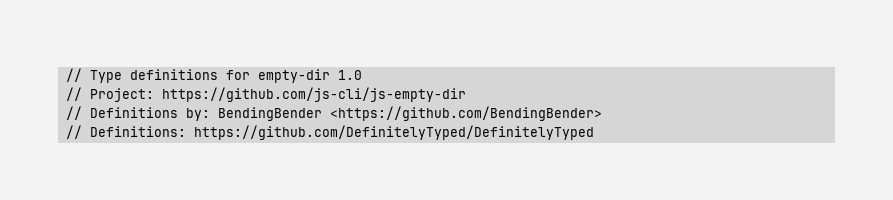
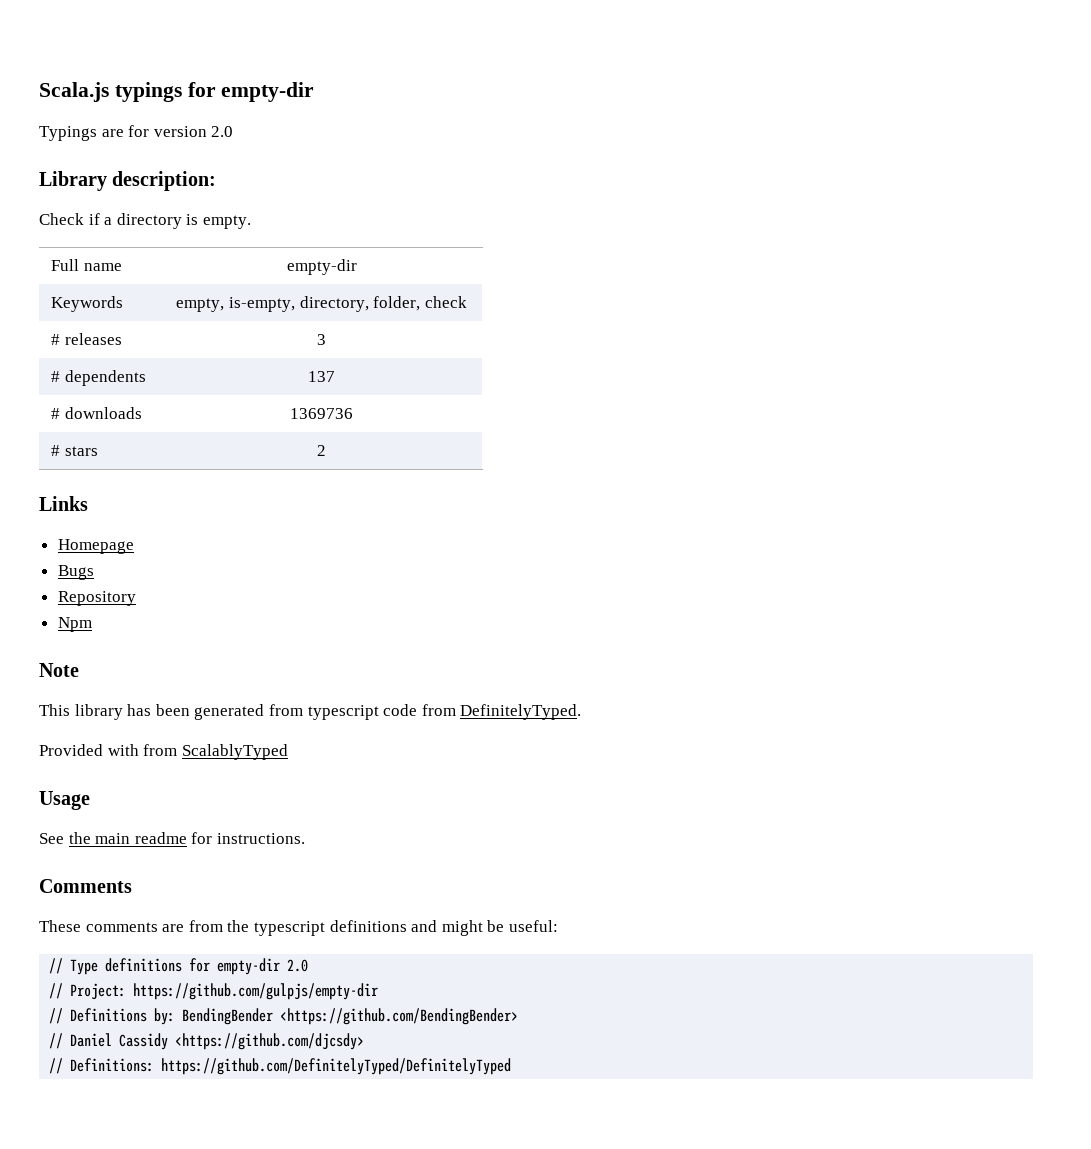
(66, 75) none -> [39,82,315,102] [39,125,234,141] [39,171,217,191] [39,213,251,229] [51,259,122,271] [286,259,357,275] [51,296,124,312] [176,296,467,312] [51,333,122,345] [317,334,326,345] [51,370,146,386] [308,371,335,382] [51,407,142,419] [290,408,353,419] [51,445,98,456] [317,445,326,456] [39,496,88,511] [57,539,134,554] [57,565,94,580] [57,591,136,606] [57,617,92,632] [39,663,79,677] [39,704,582,720] [39,744,288,760] [39,791,90,810] [39,832,305,844] [39,879,132,893] [39,920,558,936] Scala.js typings for empty-dir // Typings are for version 2.0 // Library description: // Check if a directory is empty. // Full name | empty-dir // Keywords | empty, is-empty, directory, folder, check // # releases | 3 // # dependents | 137 // # downloads | 1369736 // # stars | 2 // Links // Homepage // Bugs // Repository // Npm // Note // This library has been generated from typescript code from DefinitelyTyped. // Provided with from ScalablyTyped // Usage // See the main readme for instructions. // Comments // These comments are from the typescript definitions and might be useful: //
[338,70,363,80] 1.0 -> [287,959,309,972] 2.0
[162,87,467,102] https://github.com/js-cli/js-empty-dir -> [133,983,379,1000] https://github.com/gulpjs/empty-dir
(603, 113) none -> [49,1033,365,1050] // // Daniel Cassidy <https://github.com/djcsdy>

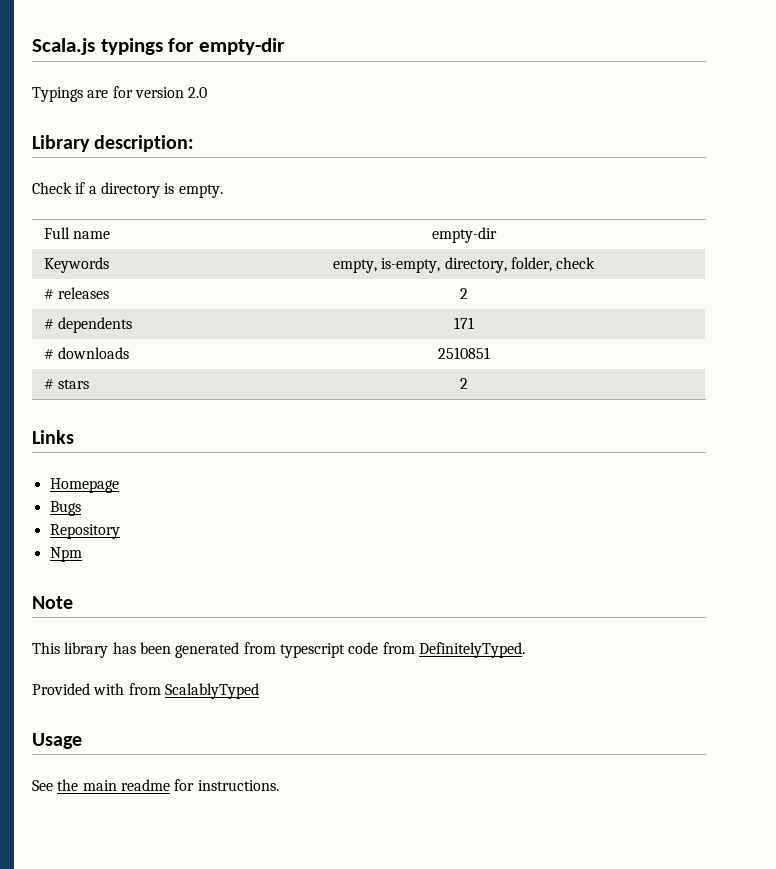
[317,334,326,345] 3 -> [459,288,468,299] 2
[308,371,335,382] 137 -> [453,317,474,329] 171
[290,408,353,419] 1369736 -> [437,347,490,359] 2510851
[39,879,132,893] [39,920,558,936] [49,958,309,975] [49,983,379,1000] [49,1008,519,1025] [49,1033,365,1050] [49,1058,512,1075] // Comments // These comments are from the typescript definitions and might be useful: // // Type definitions for empty-dir 2.0 // // Project: https://github.com/gulpjs/empty-dir // // Definitions by: BendingBender <https://github.com/BendingBender> // // Daniel Cassidy <https://github.com/djcsdy> // // Definitions: https://github.com/DefinitelyTyped/DefinitelyTyped -> (279, 785) none

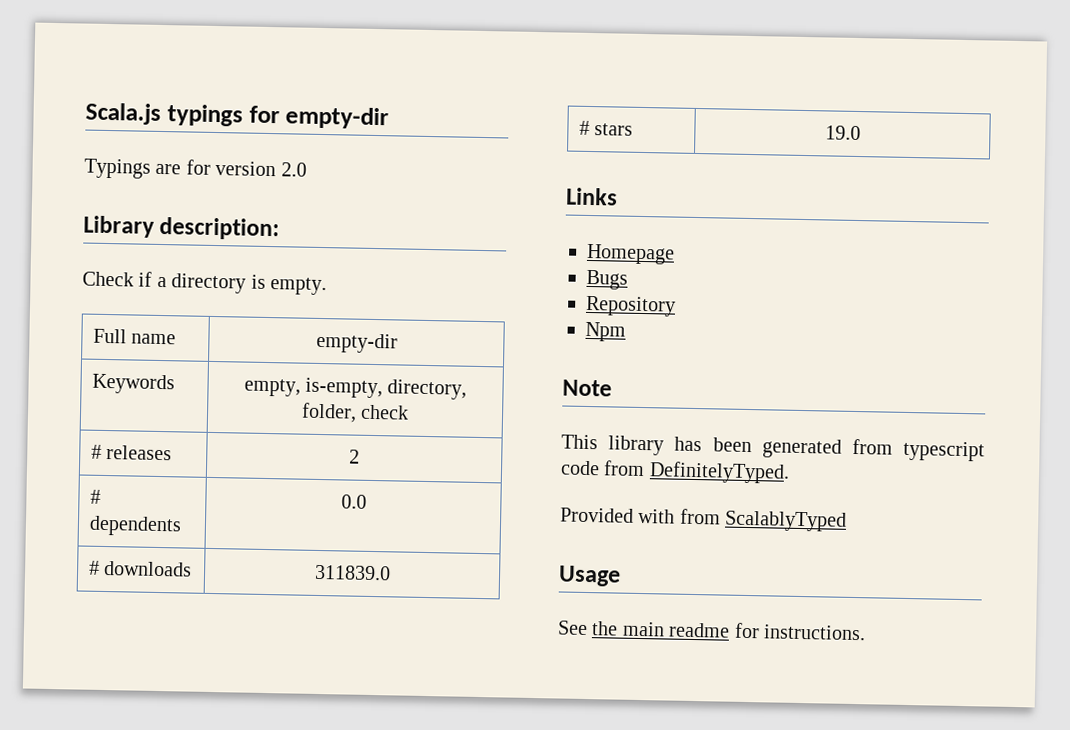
[453,317,474,329] 171 -> [340,494,367,509] 0.0
[437,347,490,359] 2510851 -> [313,564,391,581] 311839.0
[459,378,468,389] 2 -> [824,125,861,141] 19.0

